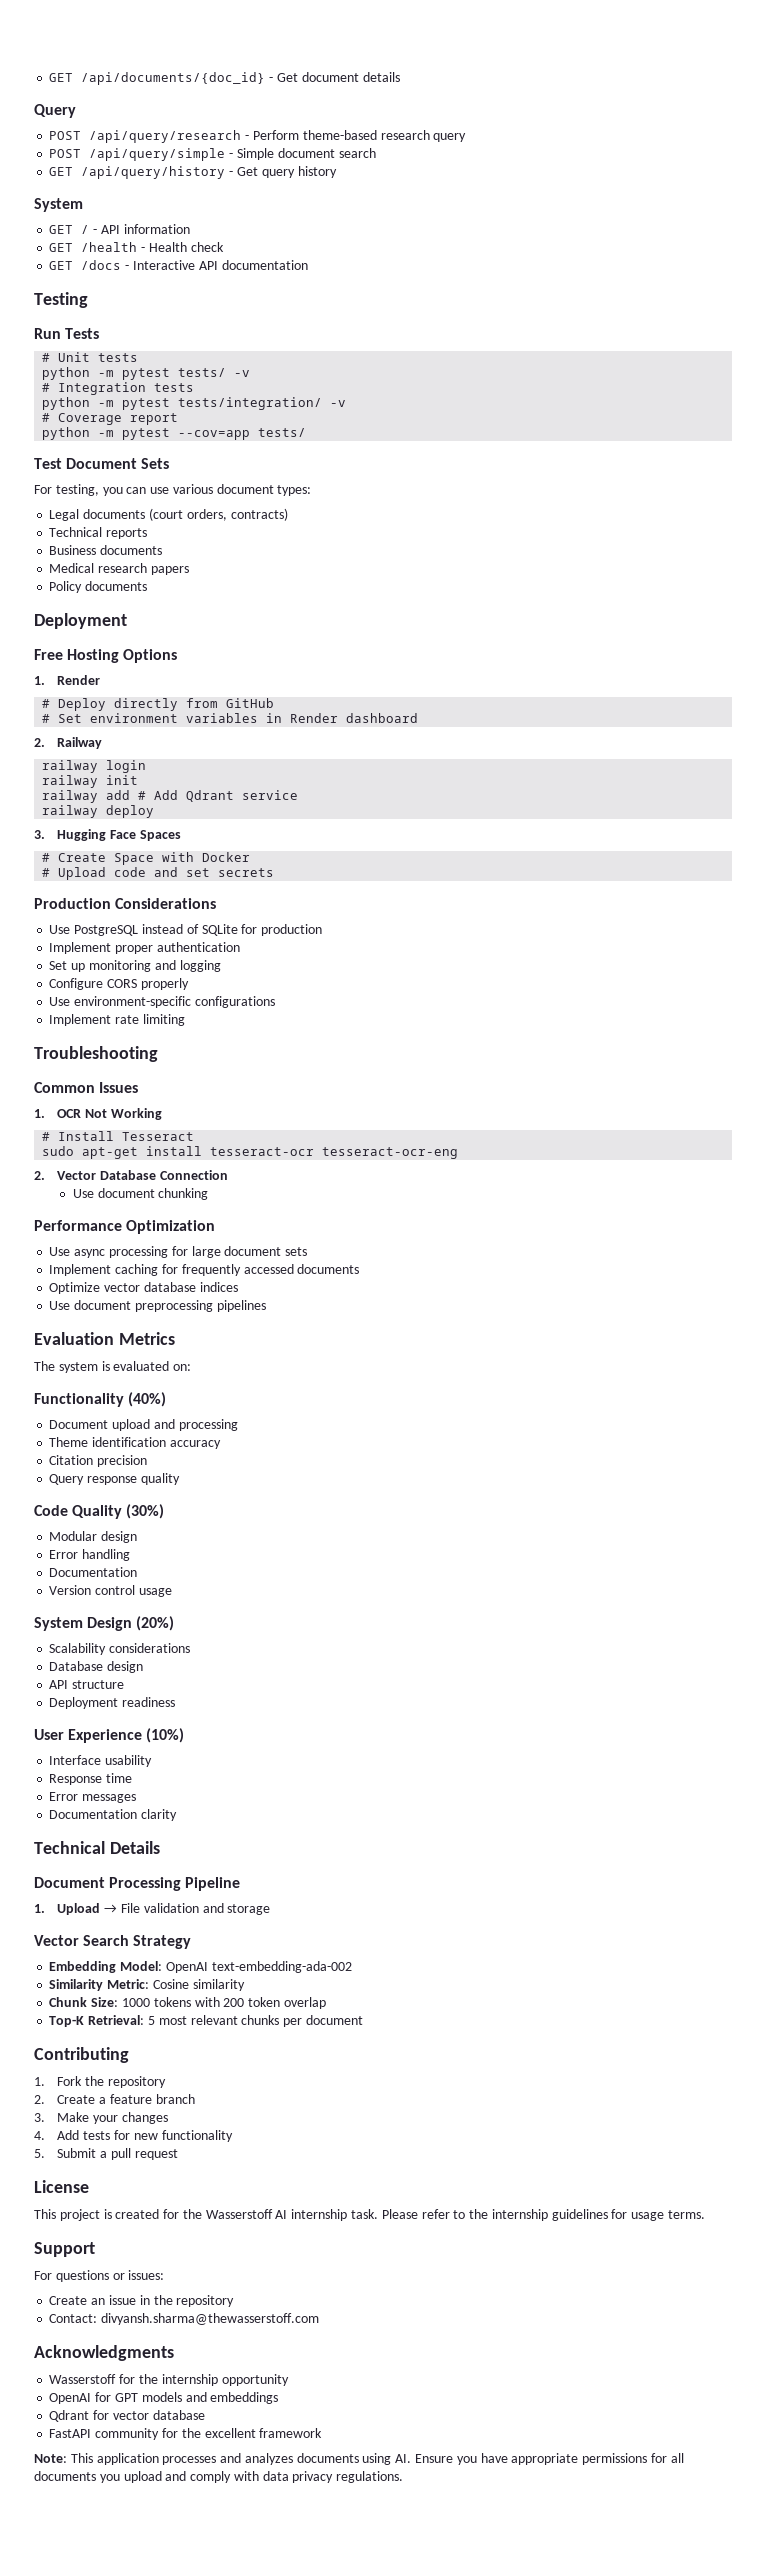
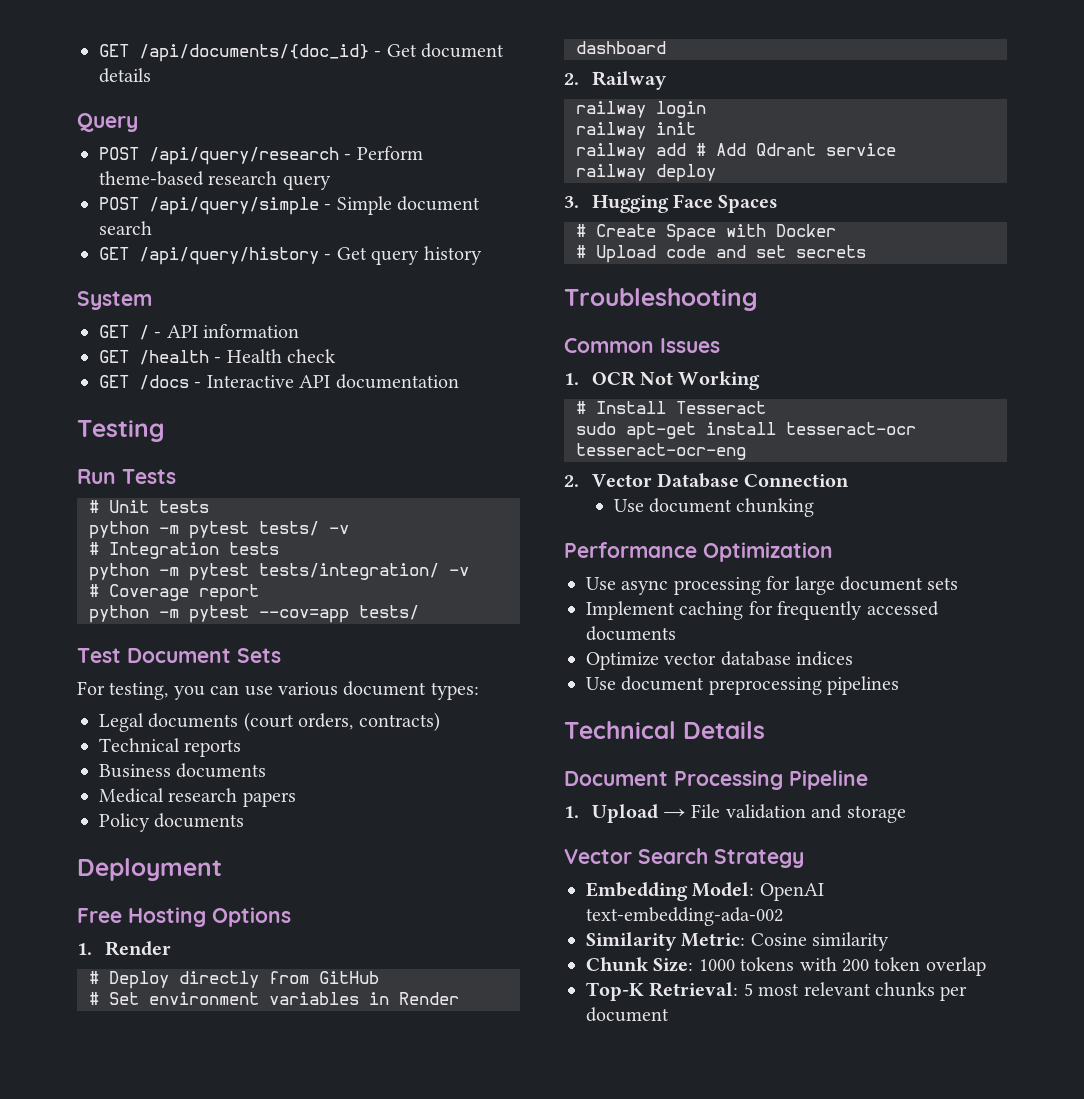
[34,898,217,909] [49,924,323,936] [49,942,240,954] [49,960,221,972] [49,978,189,990] [49,996,275,1008] [49,1014,185,1026] // Production Considerations // Use PostgreSQL instead of SQLite for production // Implement proper authentication // Set up monitoring and logging // Configure CORS properly // Use environment-specific configurations // Implement rate limiting -> (866, 251) none
[34,1332,175,1345] [34,1361,192,1373] [34,1392,167,1407] [49,1419,238,1431] [49,1437,221,1449] [49,1455,148,1467] [49,1473,180,1485] [34,1504,165,1519] [49,1531,138,1543] [49,1549,131,1561] [49,1567,138,1577] [49,1585,172,1597] [34,1616,175,1631] [49,1643,191,1655] [49,1661,144,1673] [49,1680,125,1689] [49,1697,176,1709] [34,1728,185,1743] [49,1755,153,1767] [49,1773,133,1785] [49,1792,137,1803] [49,1809,178,1821] // Evaluation Metrics // The system is evaluated on: // Functionality (40%) // Document upload and processing // Theme identification accuracy // Citation precision // Query response quality // Code Quality (30%) // Modular design // Error handling // Documentation // Version control usage // System Design (20%) // Scalability considerations // Database design // API structure // Deployment readiness // User Experience (10%) // Interface usability // Response time // Error messages // Documentation clarity -> (900, 685) none
[34,2047,129,2063] [34,2076,166,2088] [34,2094,195,2104] [34,2112,168,2124] [34,2130,233,2142] [34,2148,178,2160] [34,2180,89,2193] [34,2209,706,2221] [34,2242,95,2257] [34,2270,165,2282] [49,2295,235,2307] [49,2313,320,2325] [34,2345,174,2361] [49,2374,289,2386] [49,2392,279,2404] [49,2410,205,2422] [49,2428,323,2440] [34,2453,684,2465] [34,2471,404,2483] // Contributing // 1. Fork the repository // 2. Create a feature branch // 3. Make your changes // 4. Add tests for new functionality // 5. Submit a pull request // License // This project is created for the Wasserstoff AI internship task. Please refer to the internship guidelines for usage terms. // Support // For questions or issues: // Create an issue in the repository // Contact: divyansh.sharma@thewasserstoff.com // Acknowledgments // Wasserstoff for the internship opportunity // OpenAI for GPT models and embeddings // Qdrant for vector database // FastAPI community for the excellent framework // Note: This application processes and analyzes documents using AI. Ensure you have appropriate permissions for all documents you upload and comply with data privacy regulations. -> (669, 1014) none

